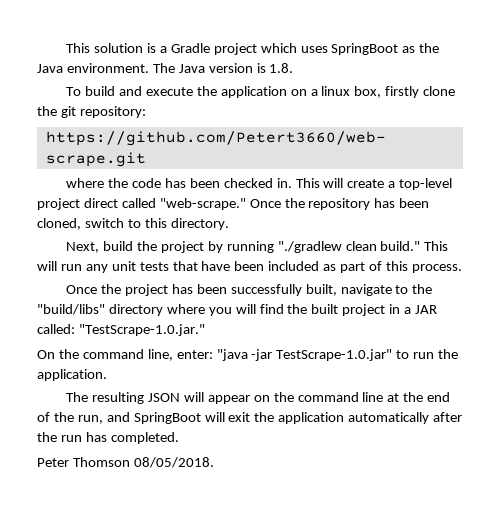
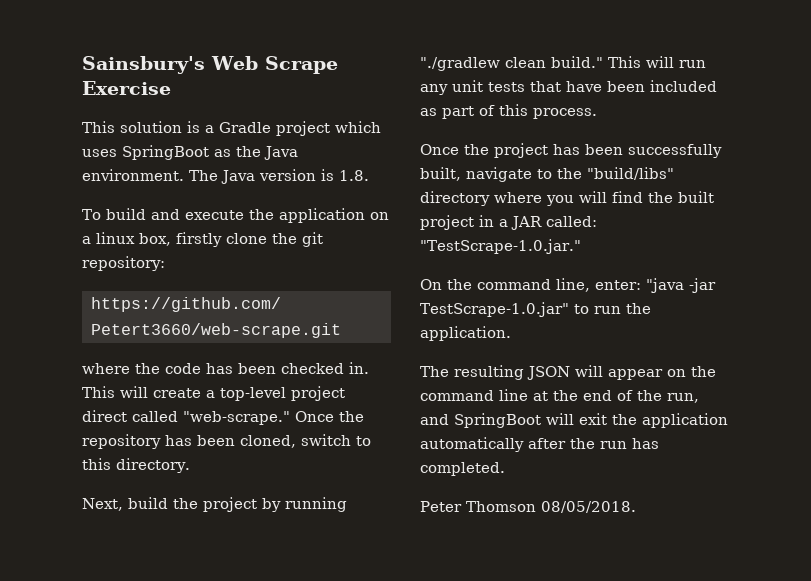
(66, 48) none -> [82,56,338,74] [82,81,171,95] Sainsbury's Web Scrape Exercise //

